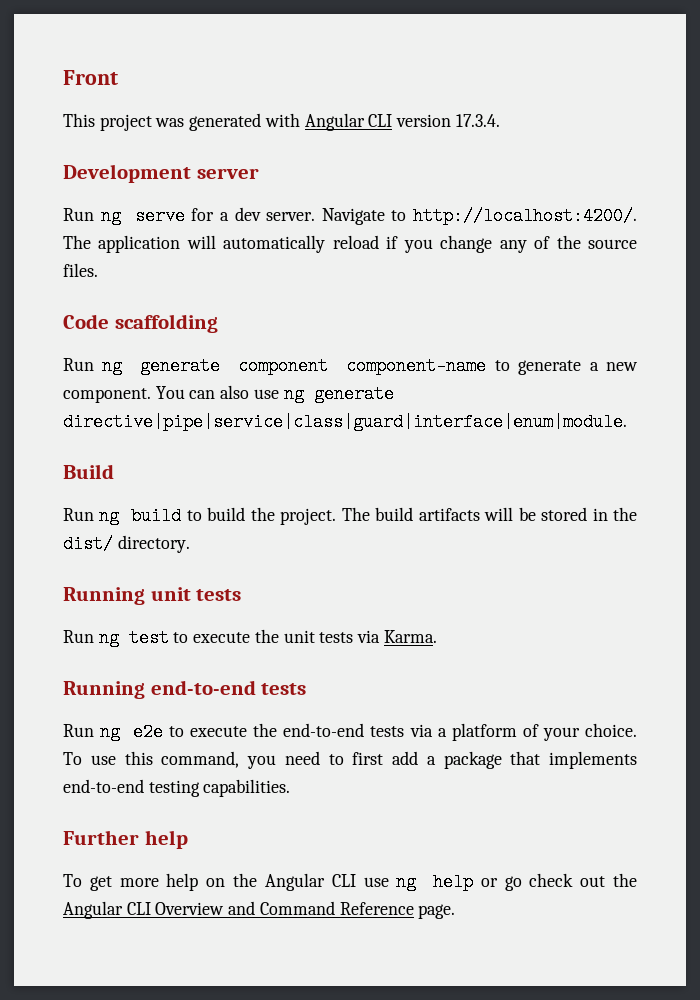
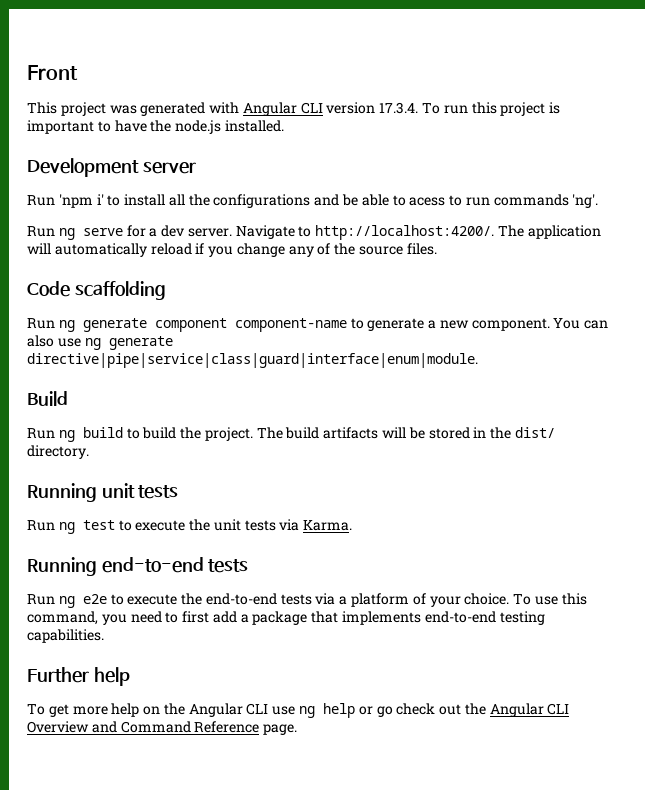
[63,164,259,183] // Development server -> [422,102,561,116] [27,120,284,134] [27,158,196,177] [27,194,599,208] To run this project is important to have the node.js installed. // Development server // Run 'npm i' to install all the configurations and be able to acess to run commands 'ng'.

